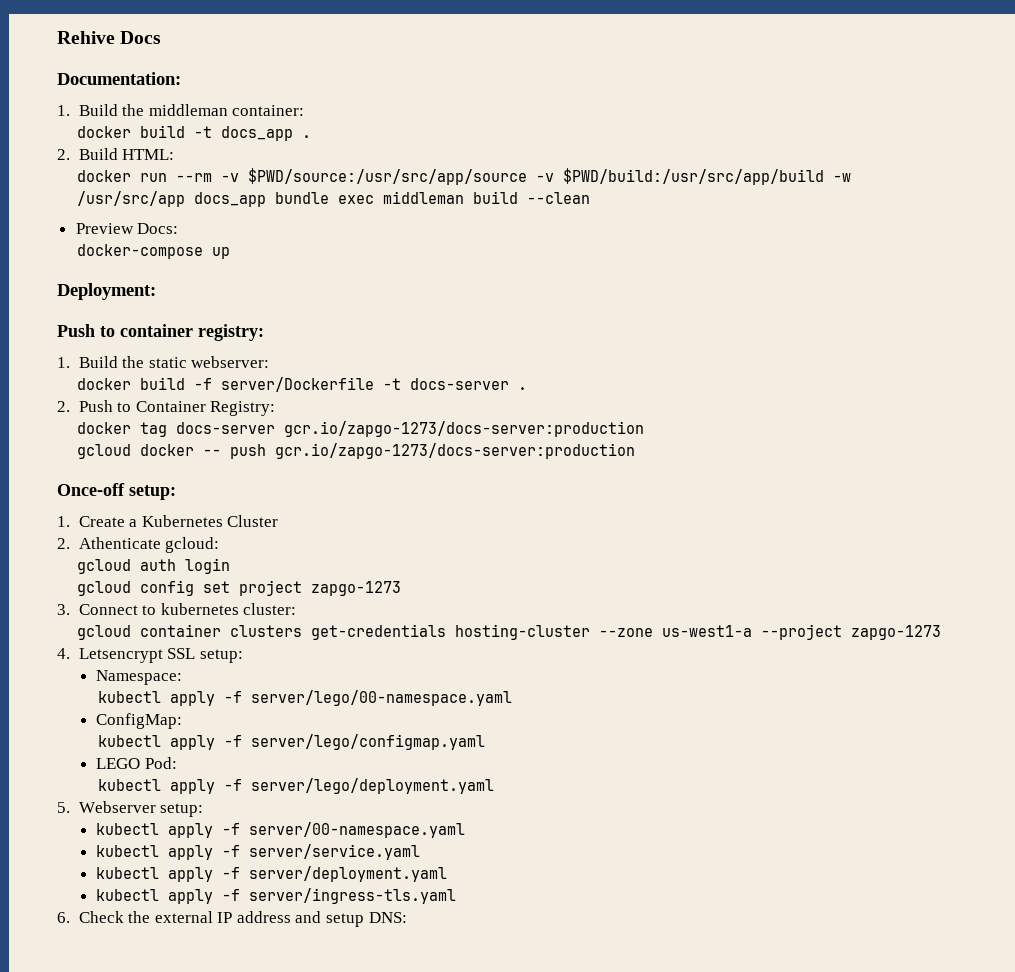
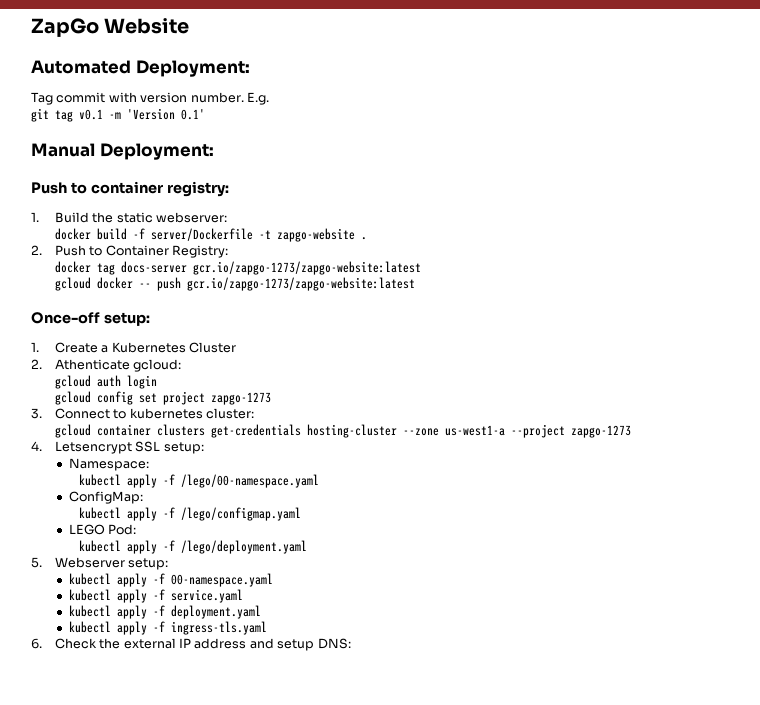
[57,31,162,44] [57,72,181,85] [57,104,305,116] [77,125,312,141] [57,148,175,160] [77,168,852,185] [77,191,591,207] [75,223,179,234] [77,244,231,259] Rehive Docs // Documentation: // 1. Build the middleman container: // docker build -t docs_app . // 2. Build HTML: // docker run --rm -v $PWD/source:/usr/src/app/source -v $PWD/build:/usr/src/app/build -w /usr/src/app docs_app bundle exec middleman build --clean // Preview Docs: // docker-compose up // -> [31,18,190,37] [31,60,250,77] [31,92,269,105] [31,108,205,122] [31,143,95,157] ZapGo Website // Automated Deployment: // Tag commit with version number. E.g. // git tag v0.1 -m 'Version 0.1' // Manual
[410,378,510,390] docs-server -> [276,228,355,242] zapgo-website
[284,421,645,437] gcr.io/zapgo-1273/docs-server:production -> [192,261,421,275] gcr.io/zapgo-1273/zapgo-website:latest
[275,443,636,459] gcr.io/zapgo-1273/docs-server:production -> [186,277,415,291] gcr.io/zapgo-1273/zapgo-website:latest
[250,690,512,706] server/lego/00-namespace.yaml -> [180,474,319,488] /lego/00-namespace.yaml
[250,734,485,750] server/lego/configmap.yaml -> [180,507,301,521] /lego/configmap.yaml
[250,778,494,794] server/lego/deployment.yaml -> [180,540,307,554] /lego/deployment.yaml
[249,822,466,838] [96,844,421,860] [96,866,448,882] [96,888,457,904] server/00-namespace.yaml // kubectl apply -f server/service.yaml // kubectl apply -f server/deployment.yaml // kubectl apply -f server/ingress-tls.yaml -> [170,573,273,587] [68,589,243,603] [68,605,261,619] [68,621,267,635] 00-namespace.yaml // kubectl apply -f service.yaml // kubectl apply -f deployment.yaml // kubectl apply -f ingress-tls.yaml

